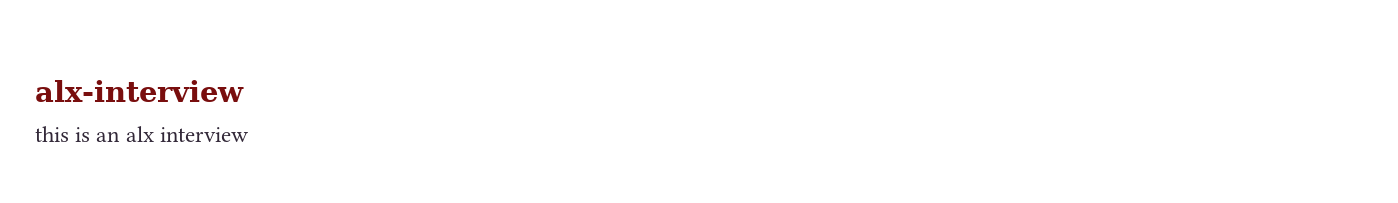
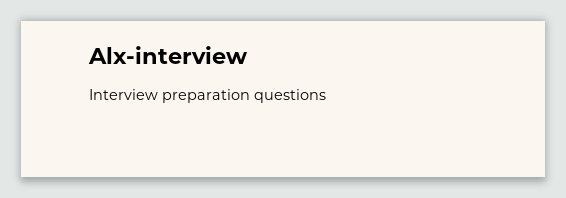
[35,80,244,102] [35,126,249,142] alx-interview // this is an alx interview -> [88,46,248,64] [89,89,326,103] Alx-interview // Interview preparation questions

